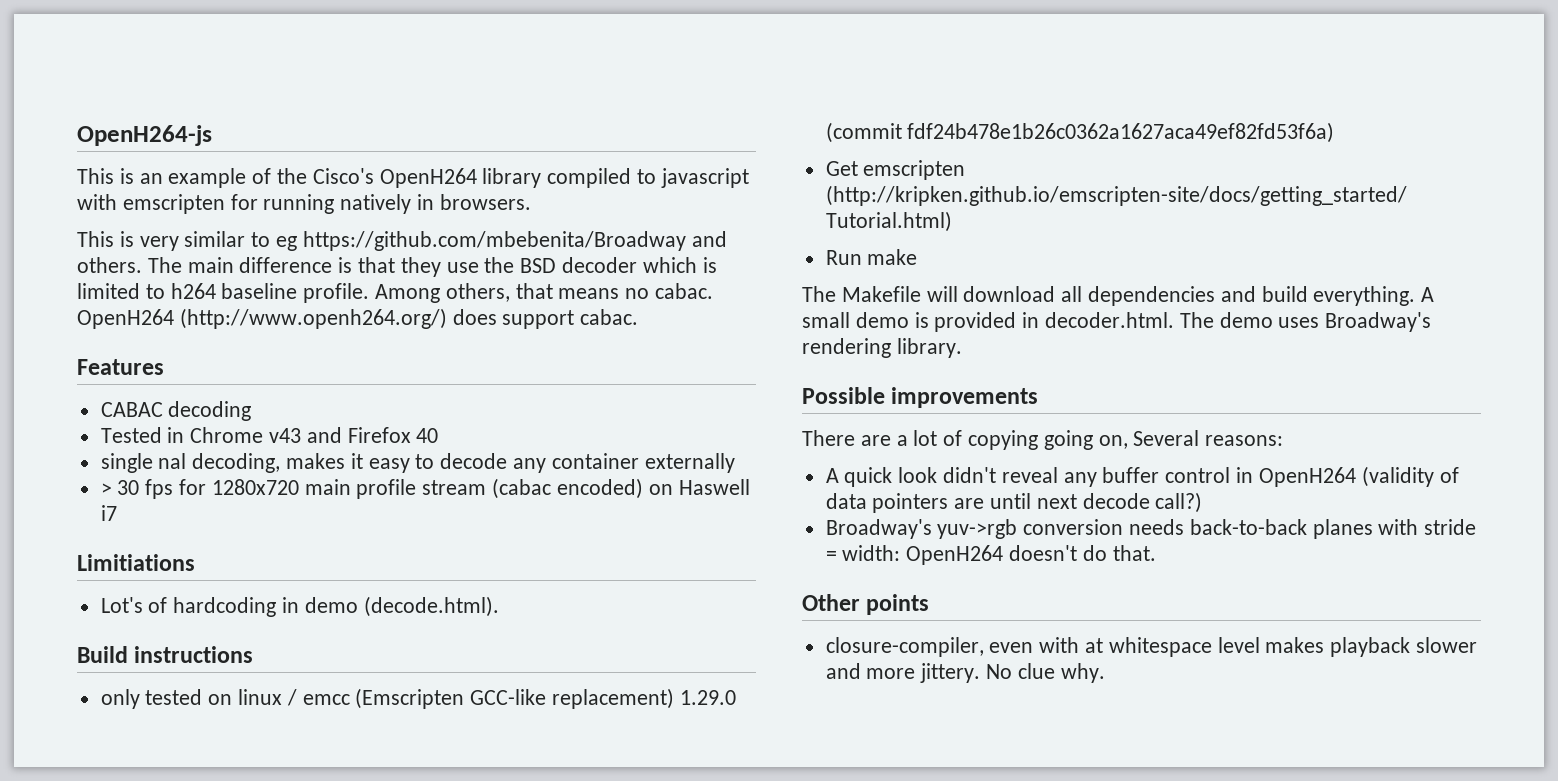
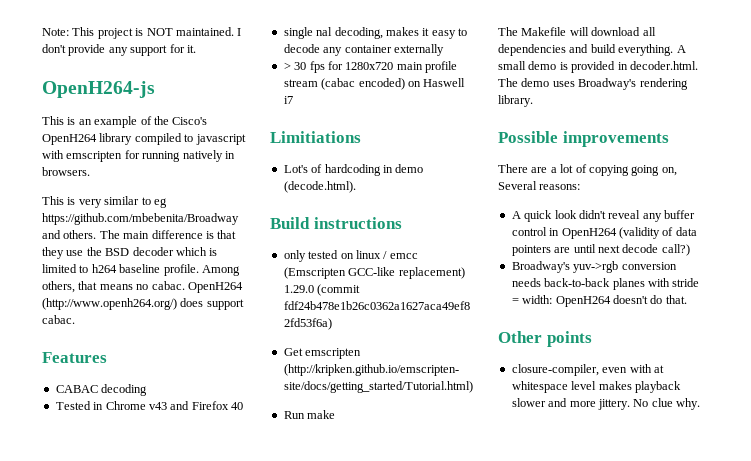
(77, 135) none -> [42,27,242,39] [42,44,196,56] Note: This project is NOT maintained. I don't provide any support for it. //

